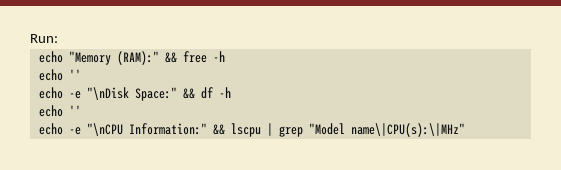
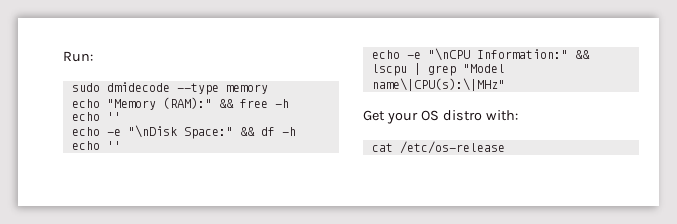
(58, 38) none -> [71,82,268,95] // sudo dmidecode --type memory
(465, 130) none -> [363,110,518,124] [371,141,505,154] // Get your OS distro with: // cat /etc/os-release

